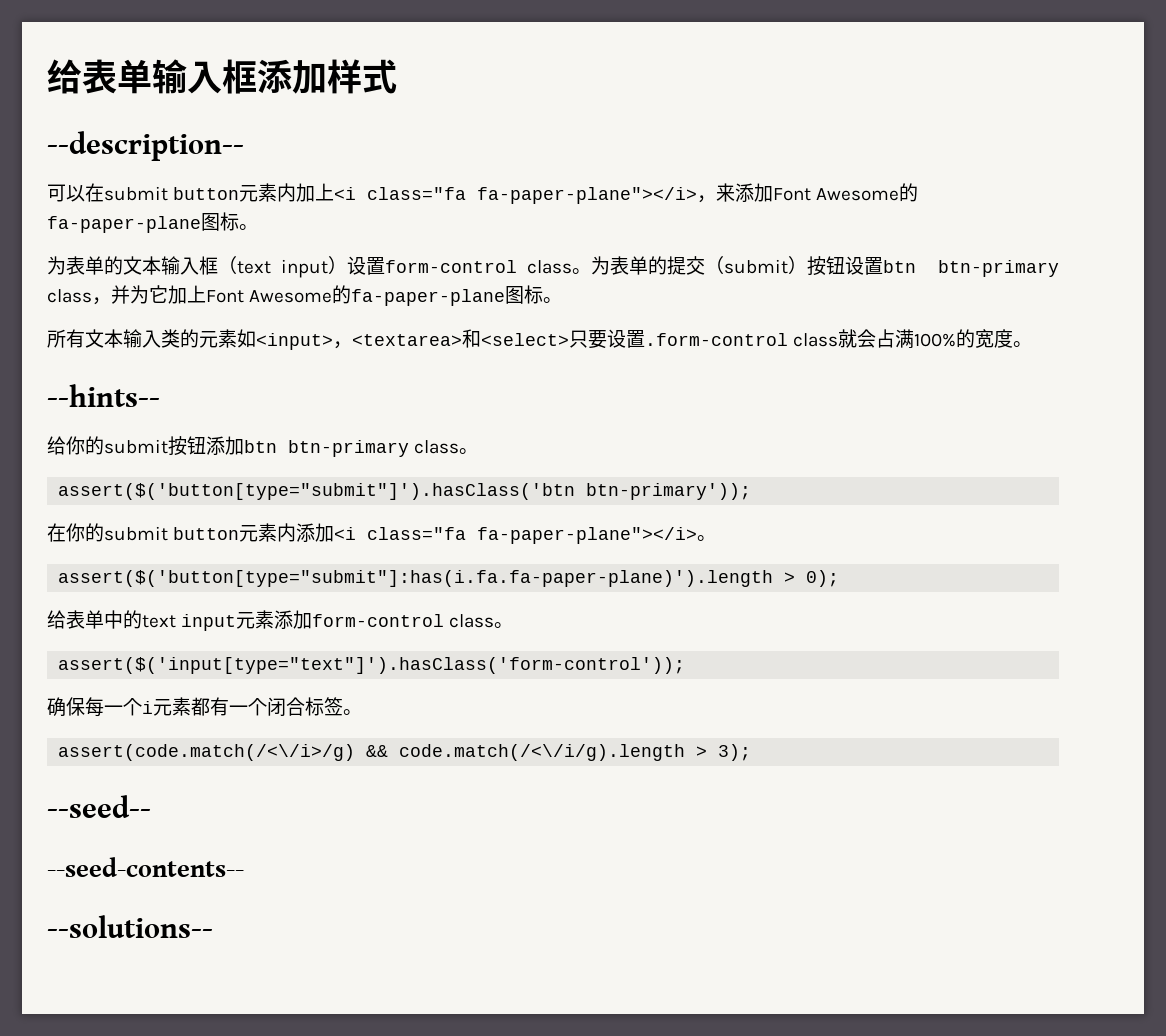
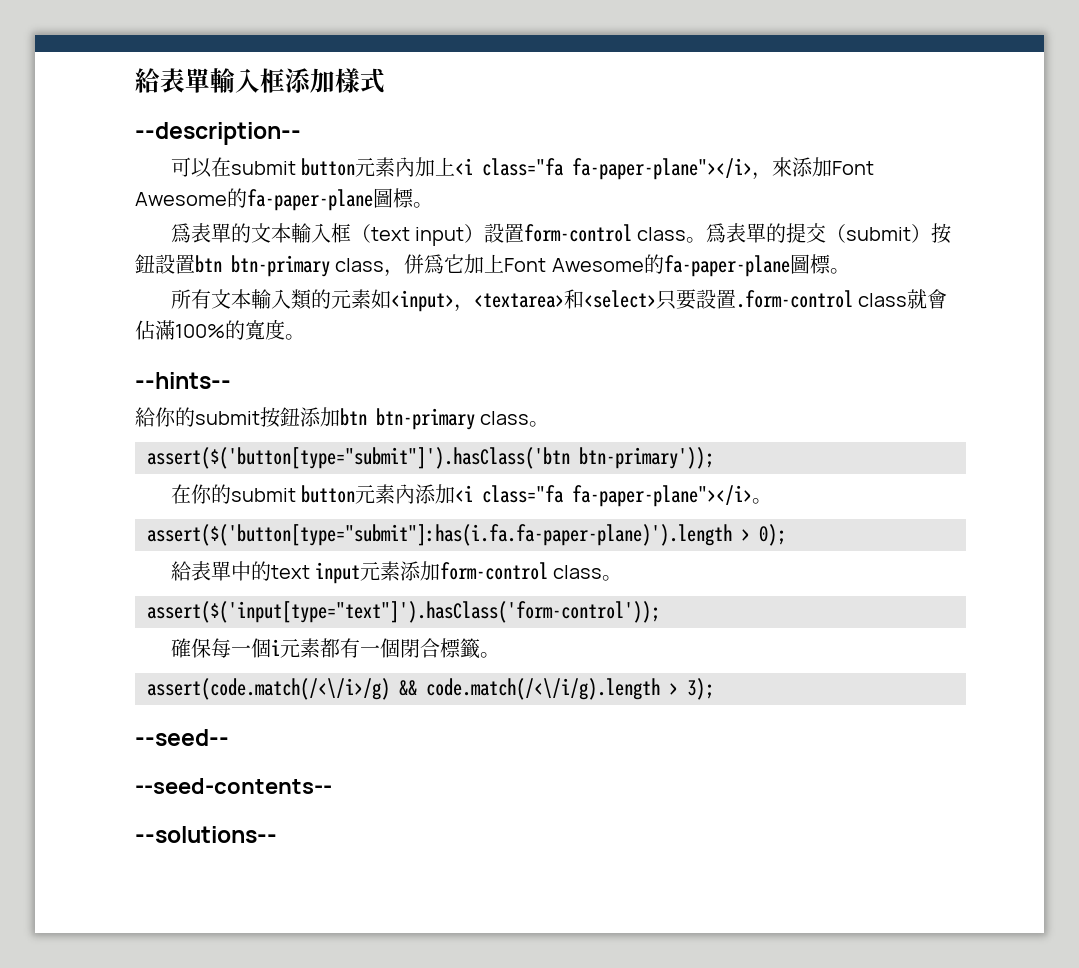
[47,59,187,94] 给表单输 -> [135,68,235,93] 給表單輸
[327,59,362,94] 样 -> [335,68,360,93] 樣
[277,183,297,202] 内 -> [394,157,415,177] 內
[716,183,736,202] 来 -> [771,157,792,177] 來
[201,212,258,231] [47,256,180,275] 图标。 // 为表单的文本输 -> [373,188,433,208] [170,223,311,243] 圖標。 // 爲表單的文本輸
[347,256,367,275] 设 -> [483,223,504,243] 設
[591,256,649,275] 为表单 -> [706,223,767,243] 爲表單
[826,256,865,275] 钮设 -> [135,254,175,274] 鈕設
[111,285,149,304] 并为 -> [404,254,445,274] 併爲
[505,285,544,304] 图标 -> [789,254,831,274] 圖標
[123,329,180,348] 输入类 -> [250,289,312,310] 輸入類
[607,329,626,348] 设 -> [695,289,716,309] 設
[857,329,995,348] 会占满100%的宽 -> [926,289,947,309] [135,320,265,340] 會佔滿100%的寬
[47,436,66,455] 给 -> [135,407,155,427] 給
[187,436,206,455] 钮 -> [280,407,300,427] 鈕
[277,523,297,542] 内 -> [394,484,415,504] 內
[47,610,104,629] 给表单 -> [170,561,231,581] 給表單
[47,697,142,717] 确保每一个 -> [170,638,271,658] 確保每一個
[248,697,343,717] 个闭合标签 -> [379,638,480,659] 個閉合標籤

